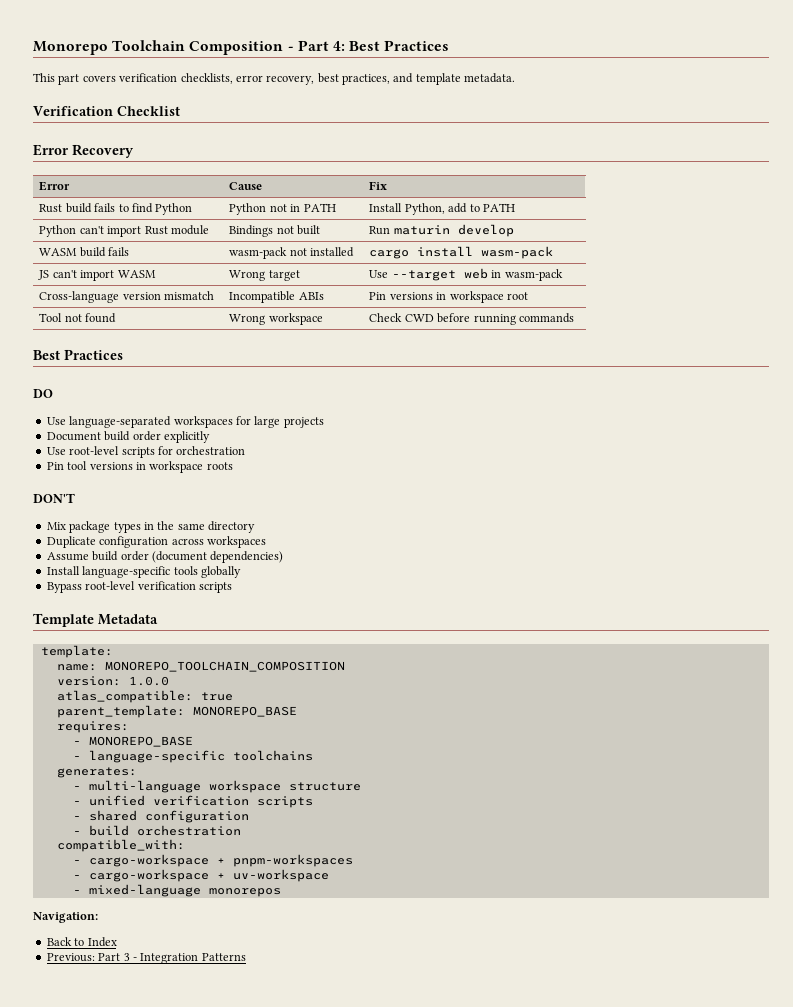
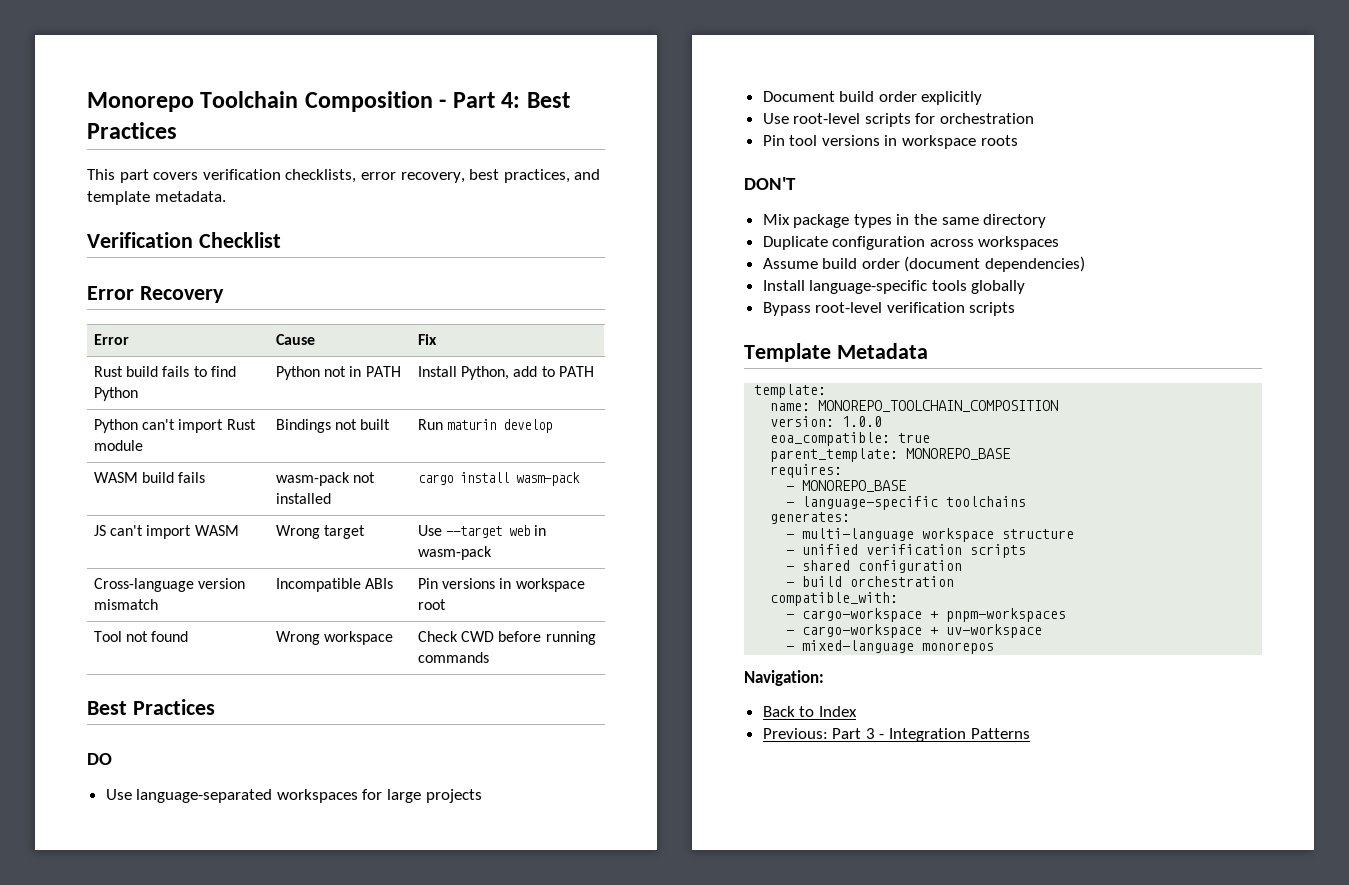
[56,690,193,703] atlas_compatible: -> [770,432,891,446] eoa_compatible:

